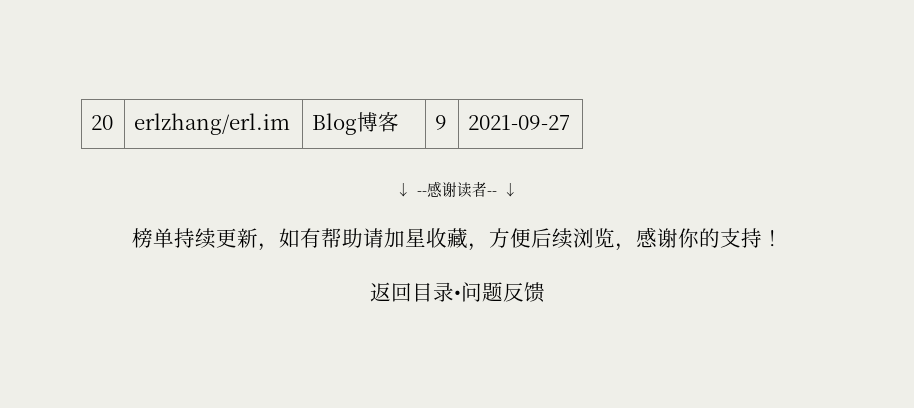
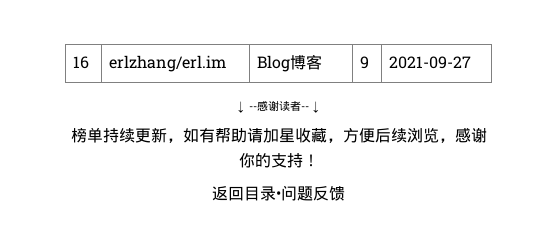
[91,115,114,130] 20 -> [73,56,90,69] 16

